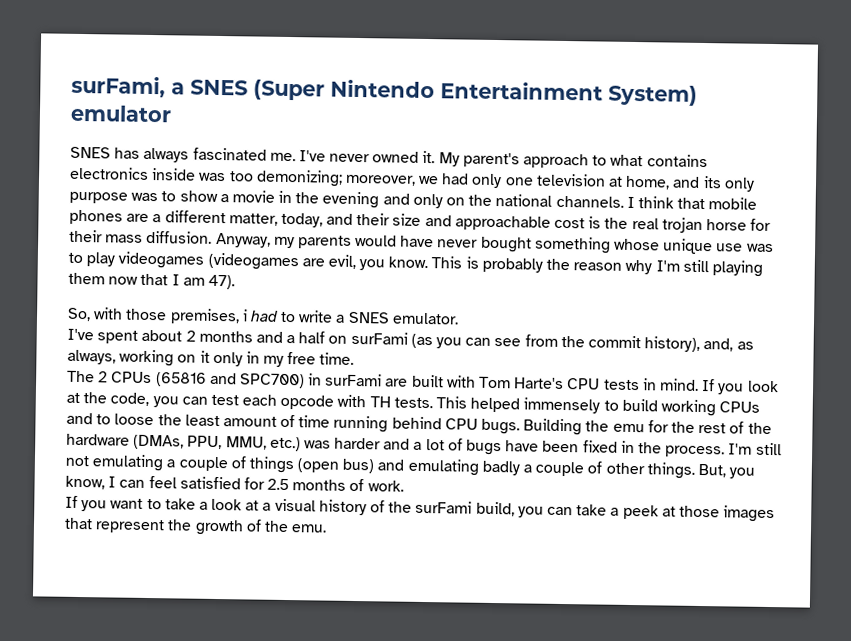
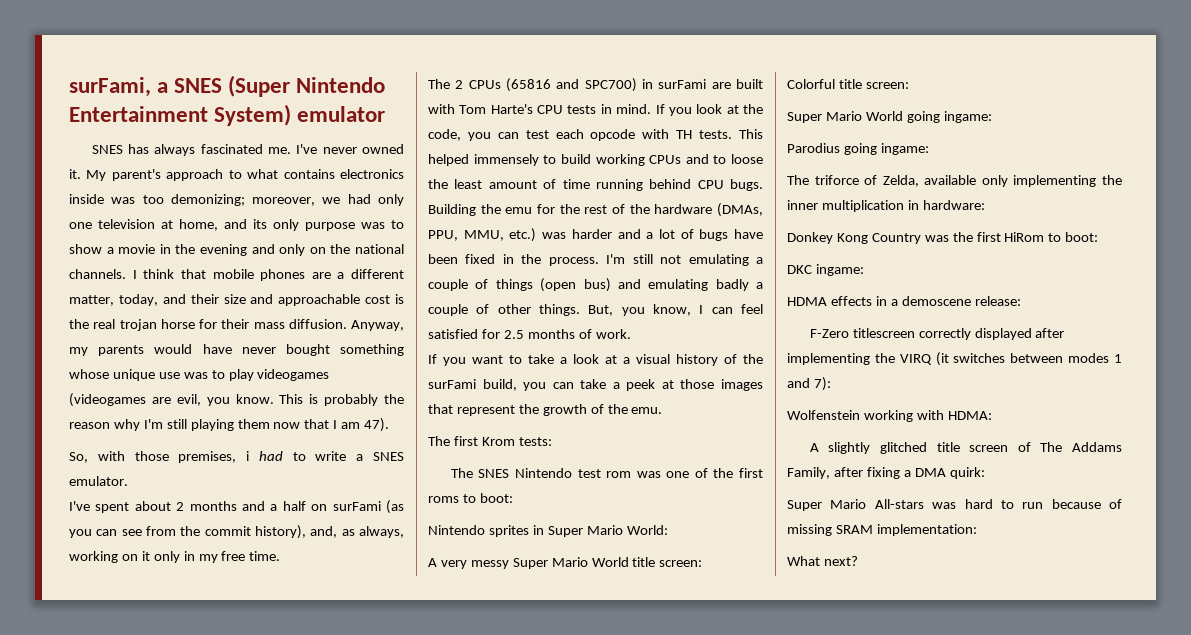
(328, 528) none -> [428,436,552,446] [450,468,763,478] [428,493,513,503] [428,525,668,537] [428,557,703,569] [787,79,909,89] [787,111,992,123] [787,143,929,155] [787,175,1122,187] [787,200,985,212] [787,232,1099,244] [787,264,864,276] [787,296,1021,306] [809,328,1065,340] [787,352,1122,366] [787,377,831,391] [787,410,992,422] [809,442,1122,454] [787,467,985,479] [787,499,1122,511] [787,524,977,536] [787,556,858,566] // The first Krom tests: // The SNES Nintendo test rom was one of the first roms to boot: // Nintendo sprites in Super Mario World: // A very messy Super Mario World title screen: // Colorful title screen: // Super Mario World going ingame: // Parodius going ingame: // The triforce of Zelda, available only implementing the inner multiplication in hardware: // Donkey Kong Country was the first HiRom to boot: // DKC ingame: // HDMA effects in a demoscene release: // F-Zero titlescreen correctly displayed after implementing the VIRQ (it switches between modes 1 and 7): // Wolfenstein working with HDMA: // A slightly glitched title screen of The Addams Family, after fixing a DMA quirk: // Super Mario All-stars was hard to run because of missing SRAM implementation: // What next?

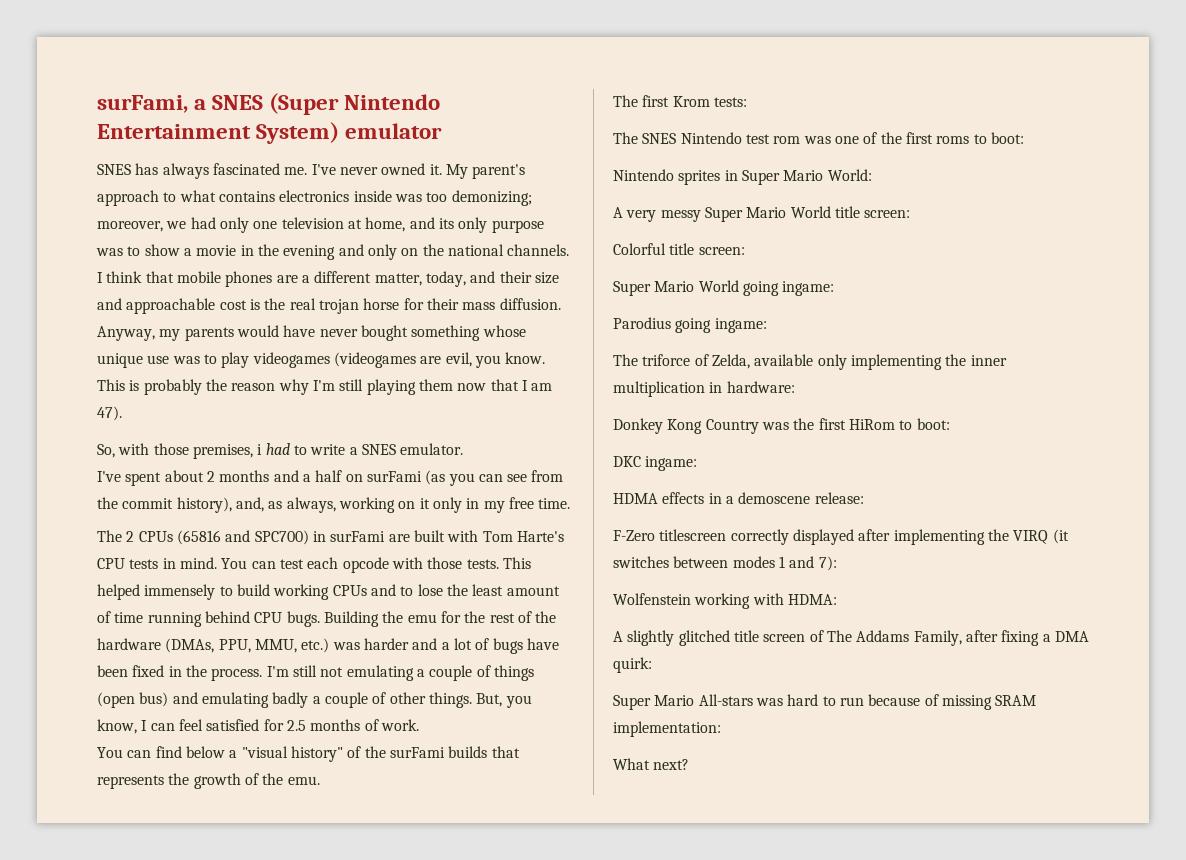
[655,104,763,116] [428,129,491,141] If you look at the code, you -> [221,558,248,569] You
[676,130,693,139] TH -> [427,557,463,569] those
[731,154,763,164] loose -> [417,584,443,596] lose
[428,354,763,366] [428,379,763,391] [428,404,515,416] If you want to take a look at a visual history of the surFami build, you can take a peek at those images that represent -> [97,746,520,762] [97,775,164,789] You can find below a "visual history" of the surFami builds that represents

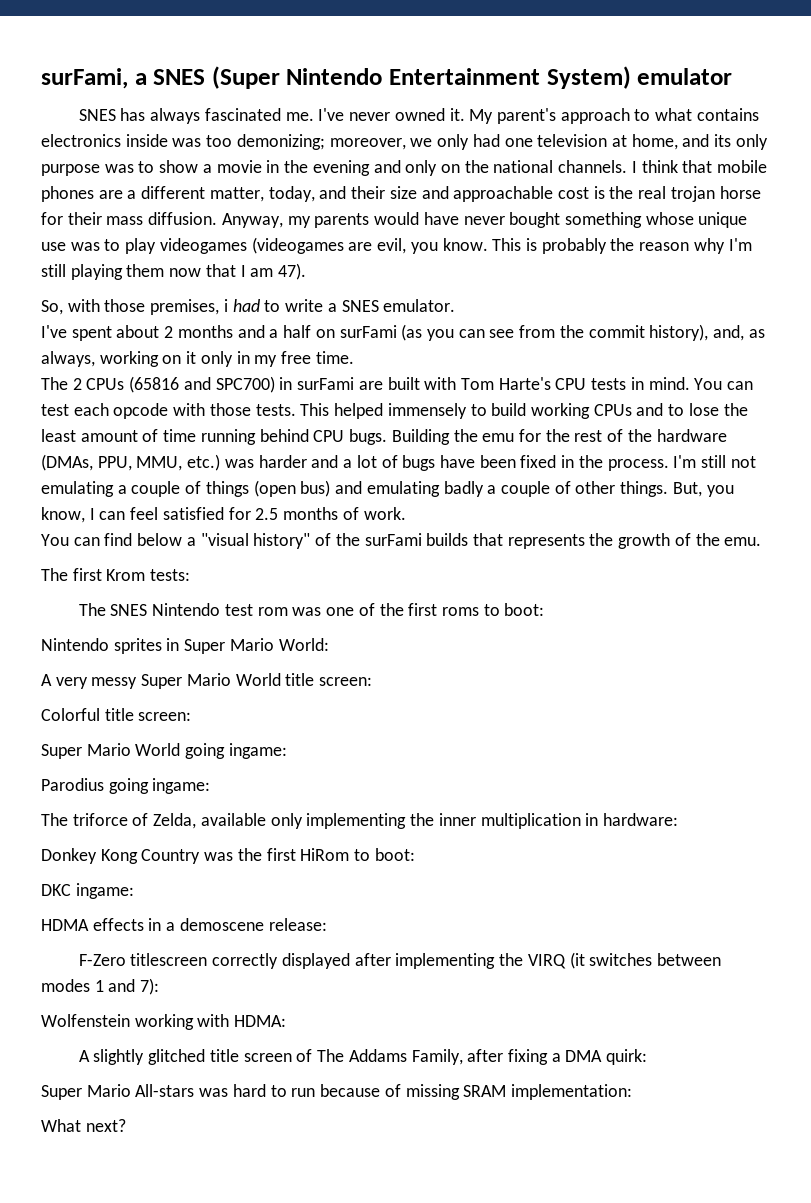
[190,217,249,233] had only -> [437,134,500,150] only had

